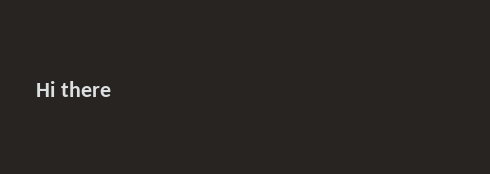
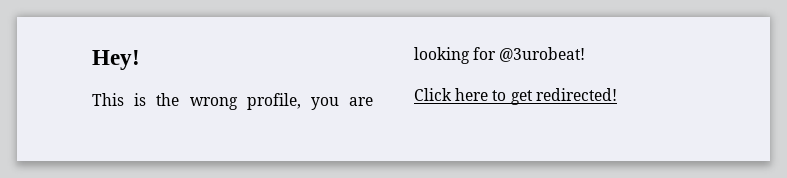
[36,81,111,97] Hi there -> [92,50,140,70] [92,93,373,110] [414,47,586,64] [414,88,617,105] Hey! // This is the wrong profile, you are looking for @3urobeat! // Click here to get redirected!

